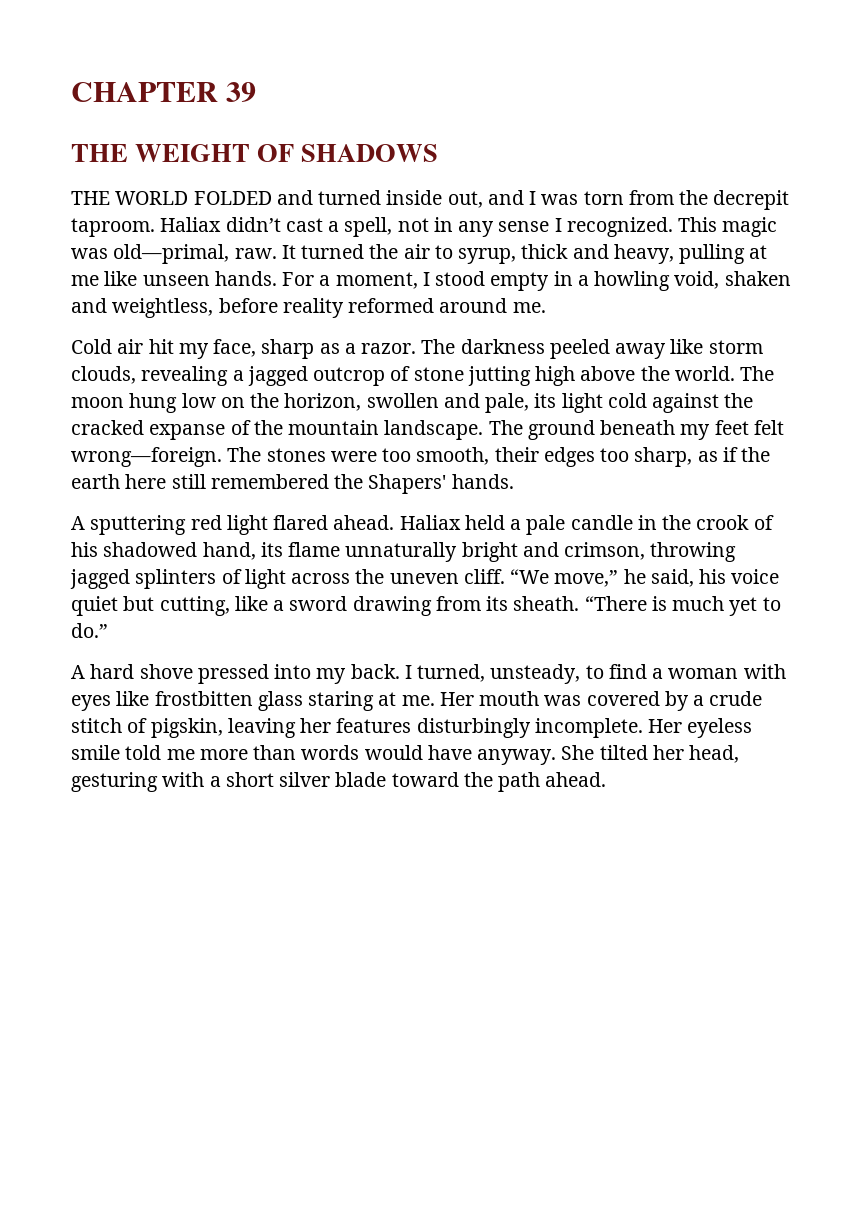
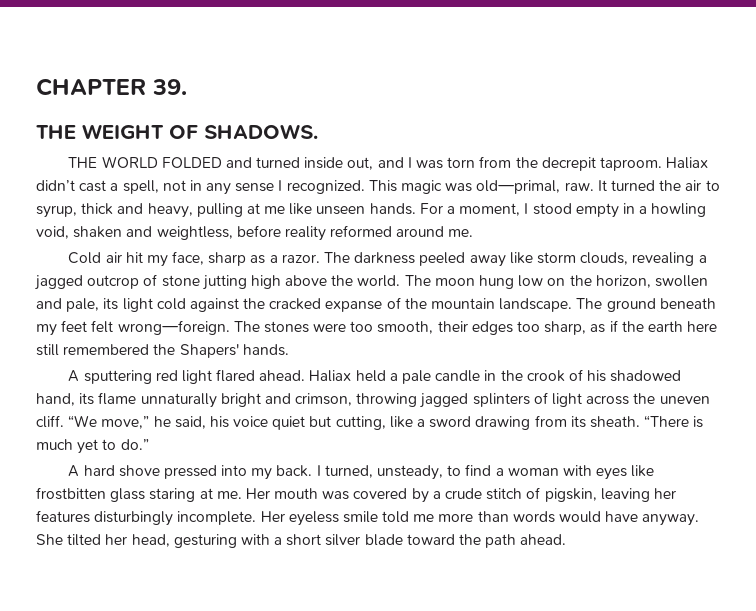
[226,82,257,102] 39 -> [152,79,187,95] 39.
[301,144,439,162] SHADOWS -> [204,124,318,139] SHADOWS.

